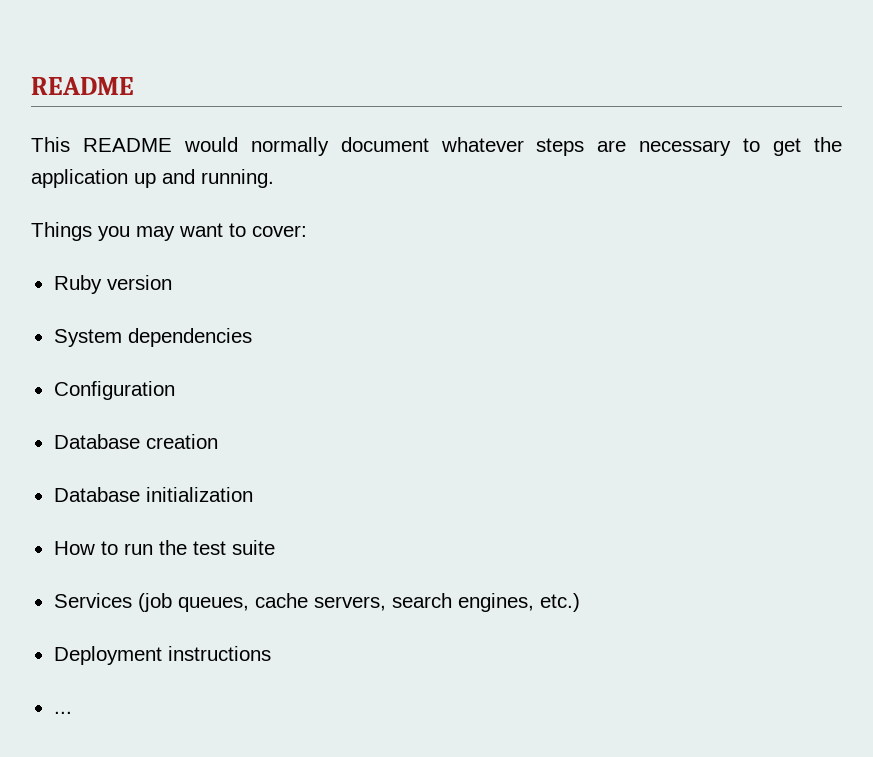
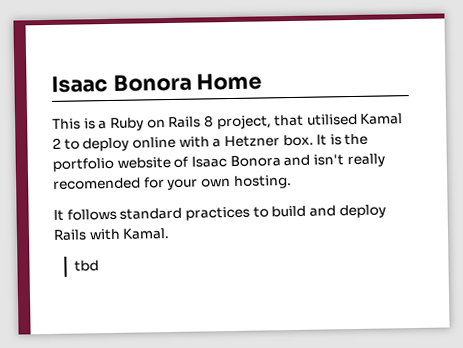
[31,77,134,95] [31,137,842,156] [31,169,274,188] [31,222,307,241] [53,275,172,294] [53,328,252,347] [53,381,175,400] [53,434,218,449] [53,487,253,502] [53,540,275,555] [53,593,580,612] [53,646,271,665] [53,711,72,714] README // This README would normally document whatever steps are necessary to get the application up and running. // Things you may want to cover: // Ruby version // System dependencies // Configuration // Database creation // Database initialization // How to run the test suite // Services (job queues, cache servers, search engines, etc.) // Deployment instructions // ... -> [51,72,263,93] [52,113,404,131] [52,133,369,152] [52,153,385,172] [53,175,292,191] [53,204,386,221] [53,228,171,241] [73,260,99,272] Isaac Bonora Home // This is a Ruby on Rails 8 project, that utilised Kamal 2 to deploy online with a Hetzner box. It is the portfolio website of Isaac Bonora and isn't really recomended for your own hosting. // It follows standard practices to build and deploy Rails with Kamal. // tbd

